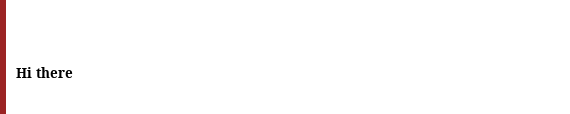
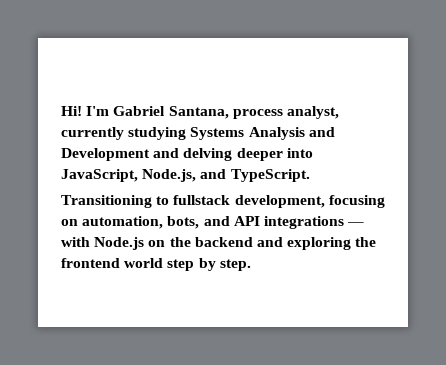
[16,67,73,78] Hi there -> [61,106,339,119] [61,127,335,140] [61,148,313,161] [61,169,310,182] [61,195,385,208] [61,216,365,229] [61,237,377,250] [61,258,251,271] Hi! I'm Gabriel Santana, process analyst, currently studying Systems Analysis and Development and delving deeper into JavaScript, Node.js, and TypeScript. // Transitioning to fullstack development, focusing on automation, bots, and API integrations — with Node.js on the backend and exploring the frontend world step by step.

